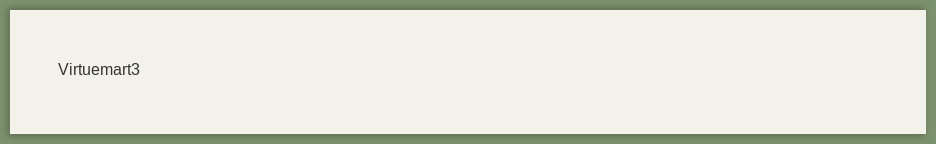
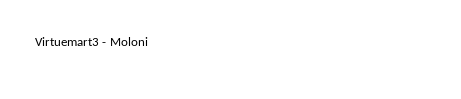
(140, 69) none -> [102,37,148,46] - Moloni

